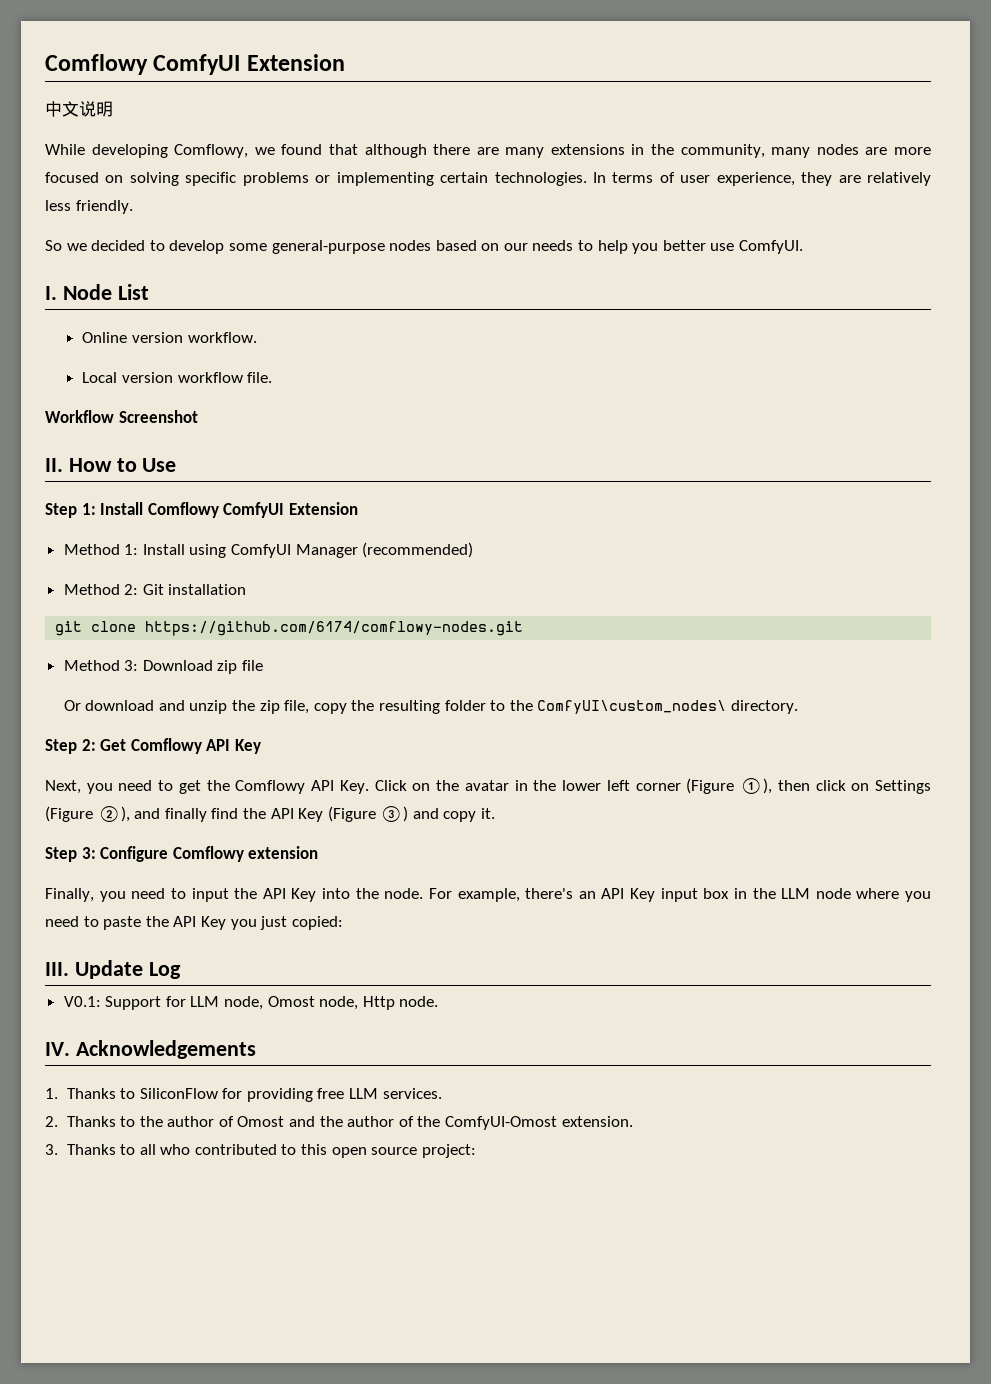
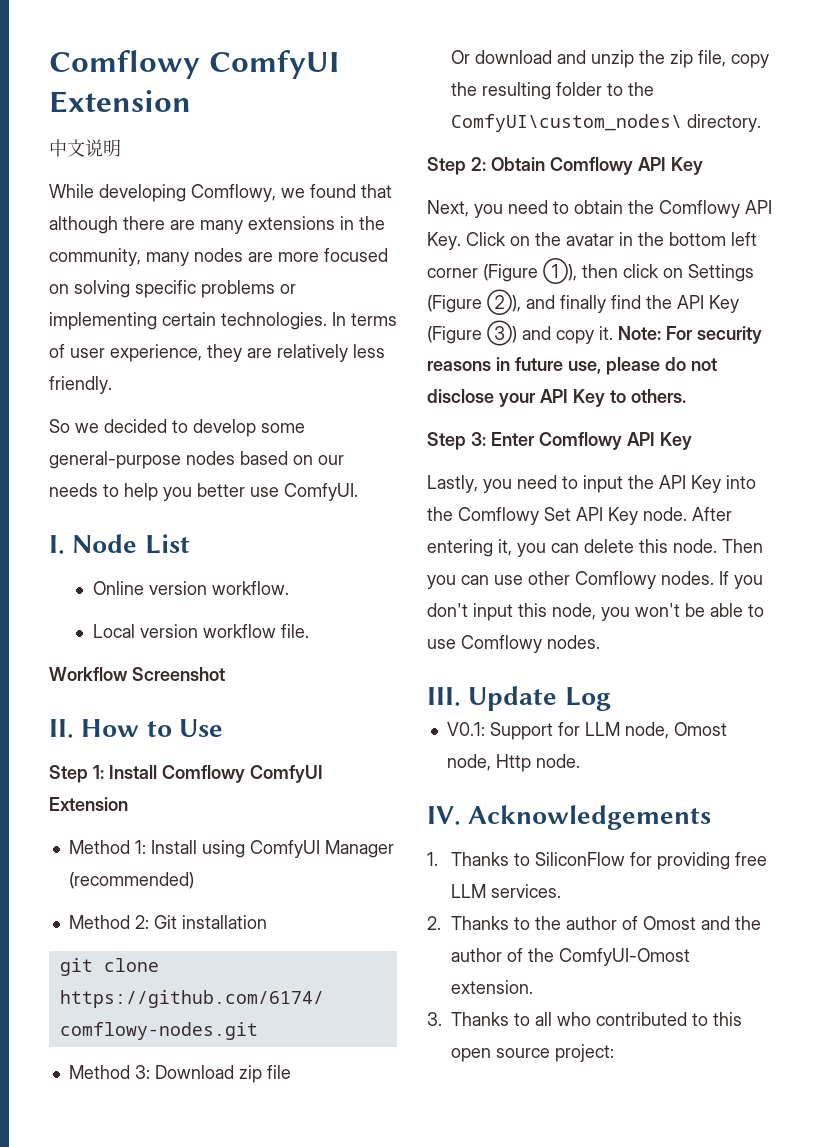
[100,739,127,751] Get -> [491,157,545,171] Obtain
[178,780,201,794] get -> [574,200,623,214] obtain
[562,780,602,791] lower -> [669,232,726,246] bottom
[45,846,319,862] [45,888,94,902] // Step 3: Configure Comflowy extension // Finally, -> [618,326,762,344] [427,357,717,375] [427,389,686,407] [427,432,692,450] [427,475,478,493] Note: For security reasons in future use, please do not disclose your API Key to others. // Step 3: Enter Comflowy API Key // Lastly,
[384,888,931,902] [45,916,343,930] node. For example, there's an API Key input box in the LLM node where you need to paste the API Key you just copied: -> [458,507,732,525] [427,539,763,557] [427,571,763,589] [427,603,764,621] [427,635,600,653] Comflowy Set API Key node. After entering it, you can delete this node. Then you can use other Comflowy nodes. If you don't input this node, you won't be able to use Comflowy nodes.

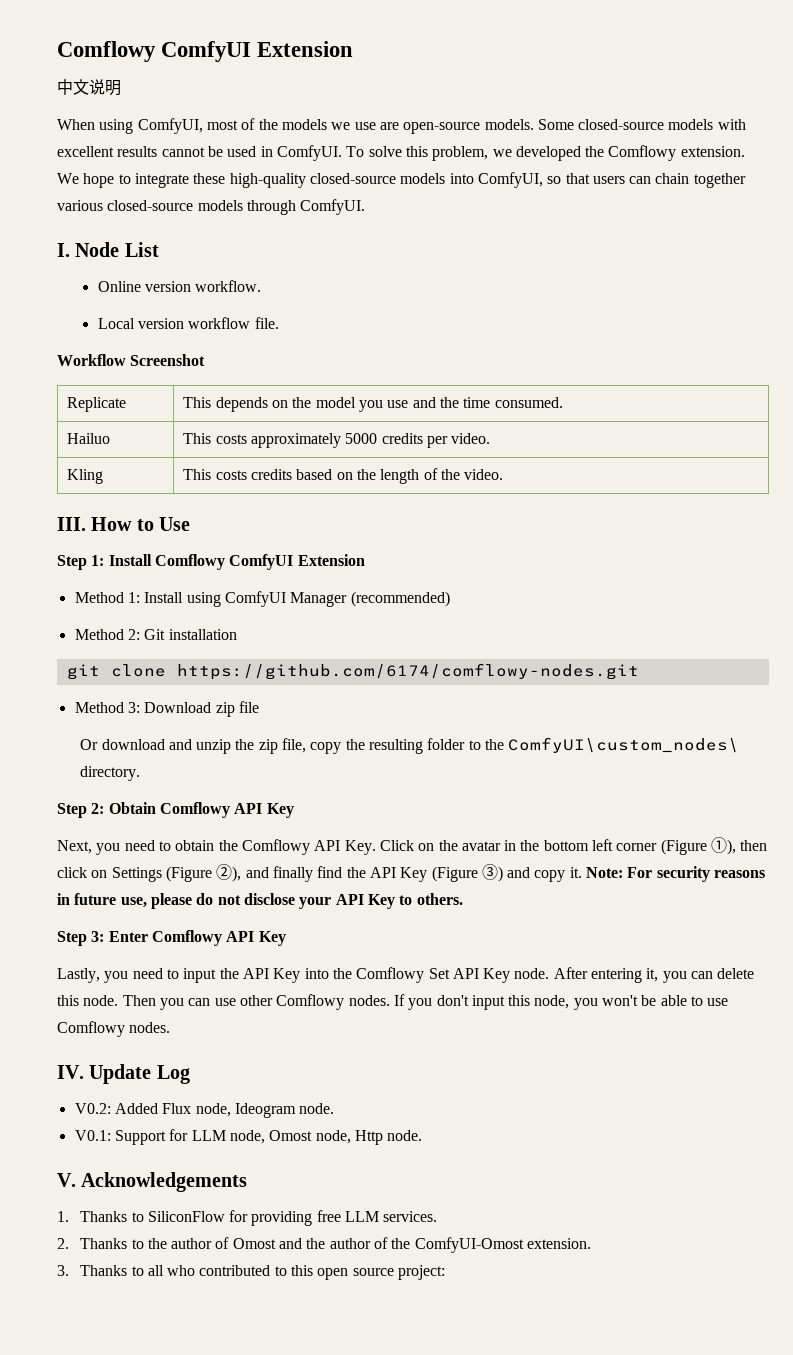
[49,184,392,202] [49,216,385,234] [49,248,388,266] [49,280,296,298] [49,312,397,330] [49,344,385,362] [49,376,112,394] [49,419,305,437] [49,451,344,469] [49,483,279,501] While developing Comflowy, we found that although there are many extensions in the community, many nodes are more focused on solving specific problems or implementing certain technologies. In terms of user experience, they are relatively less friendly. // So we decided to develop some general-purpose nodes based on our needs to help you better use -> [57,118,746,134] [57,145,745,161] [57,172,746,188] [57,200,296,215] When using ComfyUI, most of the models we use are open-source models. Some closed-source models with excellent results cannot be used in ComfyUI. To solve this problem, we developed the Comflowy extension. We hope to integrate these high-quality closed-source models into ComfyUI, so that users can chain together various closed-source models through
[49,719,74,738] // II. -> [67,397,127,412] [183,397,563,412] [67,433,111,444] [183,433,491,448] [67,469,104,484] [183,468,504,484] [57,517,86,531] // Replicate | This depends on the model you use and the time consumed. // Hailuo | This costs approximately 5000 credits per video. // Kling | This costs credits based on the length of the video. // III.
[427,687,461,706] III. -> [57,1065,84,1079] IV.
(611, 699) none -> [74,1103,335,1118] // V0.2: Added Flux node, Ideogram node.
[427,806,461,825] IV. -> [57,1173,76,1187] V.

